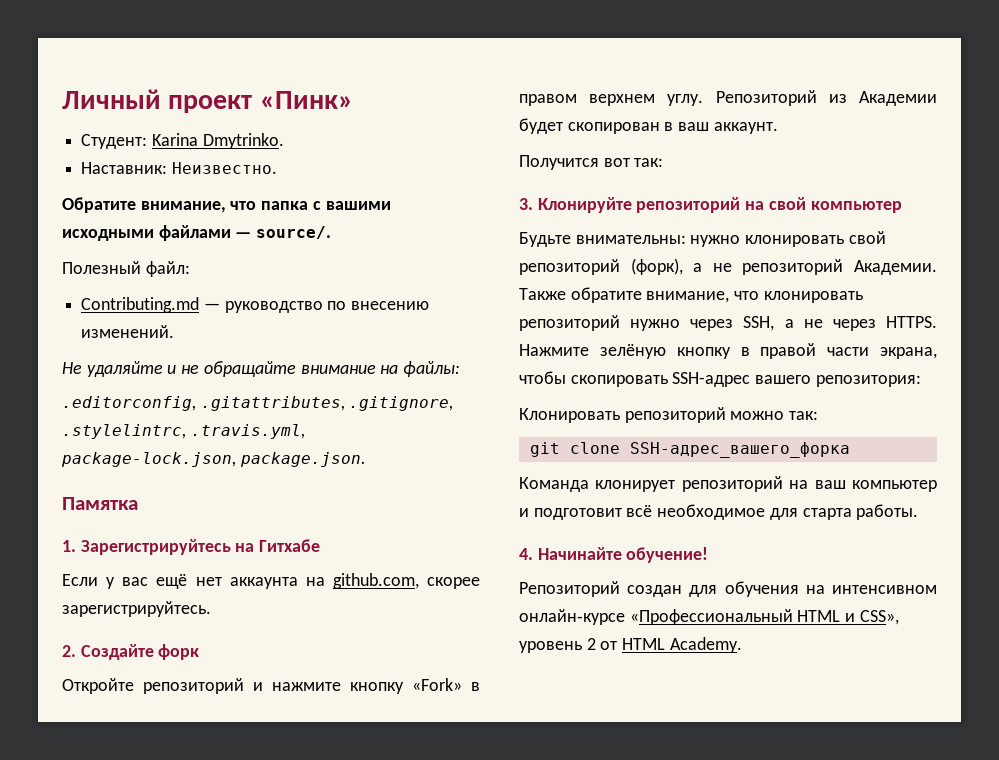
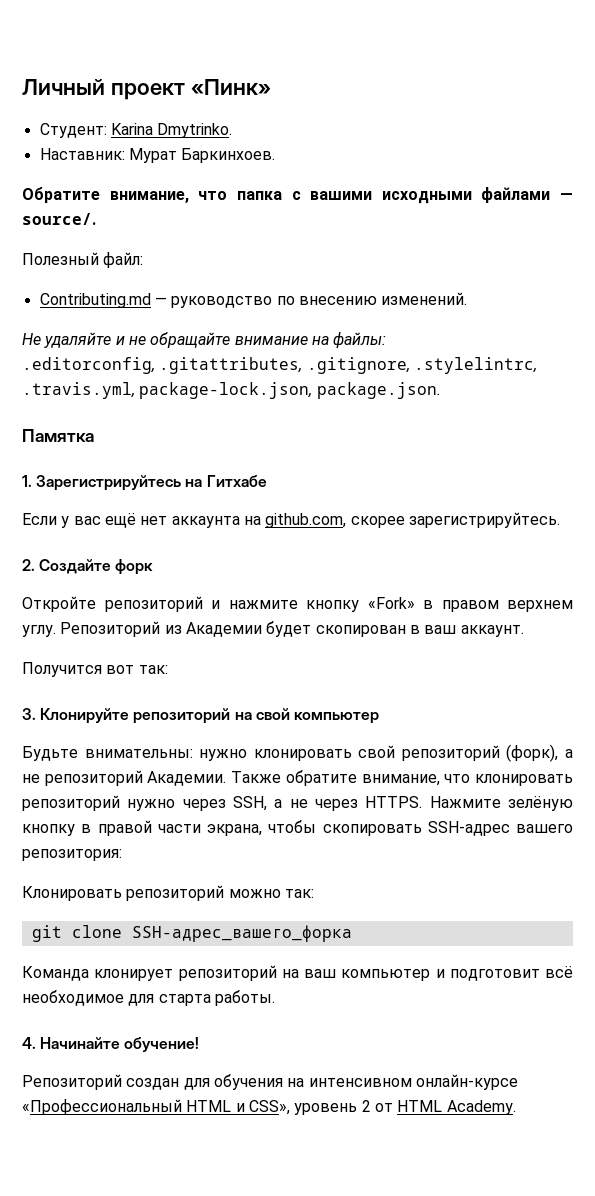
[171,162,277,174] Неизвестно. -> [128,148,276,163] Мурат Баркинхоев.

